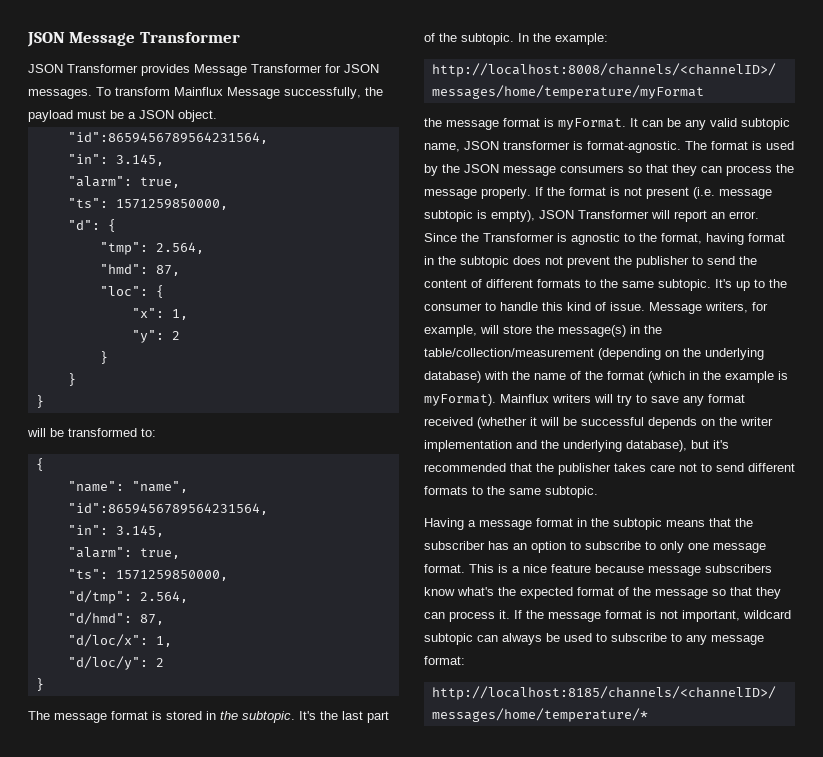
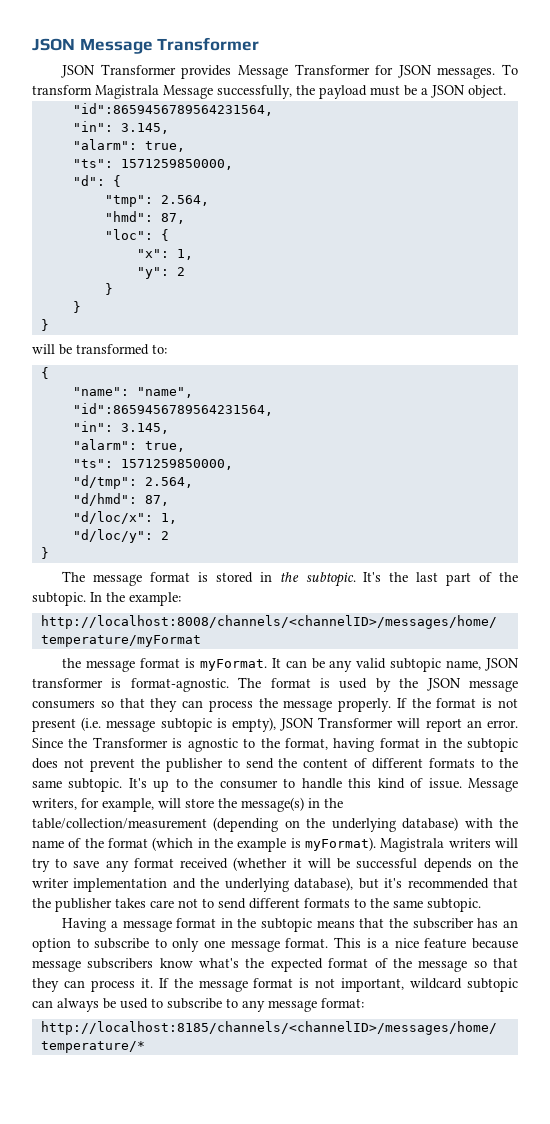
[174,87,223,96] Mainflux -> [95,85,159,99] Magistrala
[500,394,549,403] Mainflux -> [380,838,445,852] Magistrala

